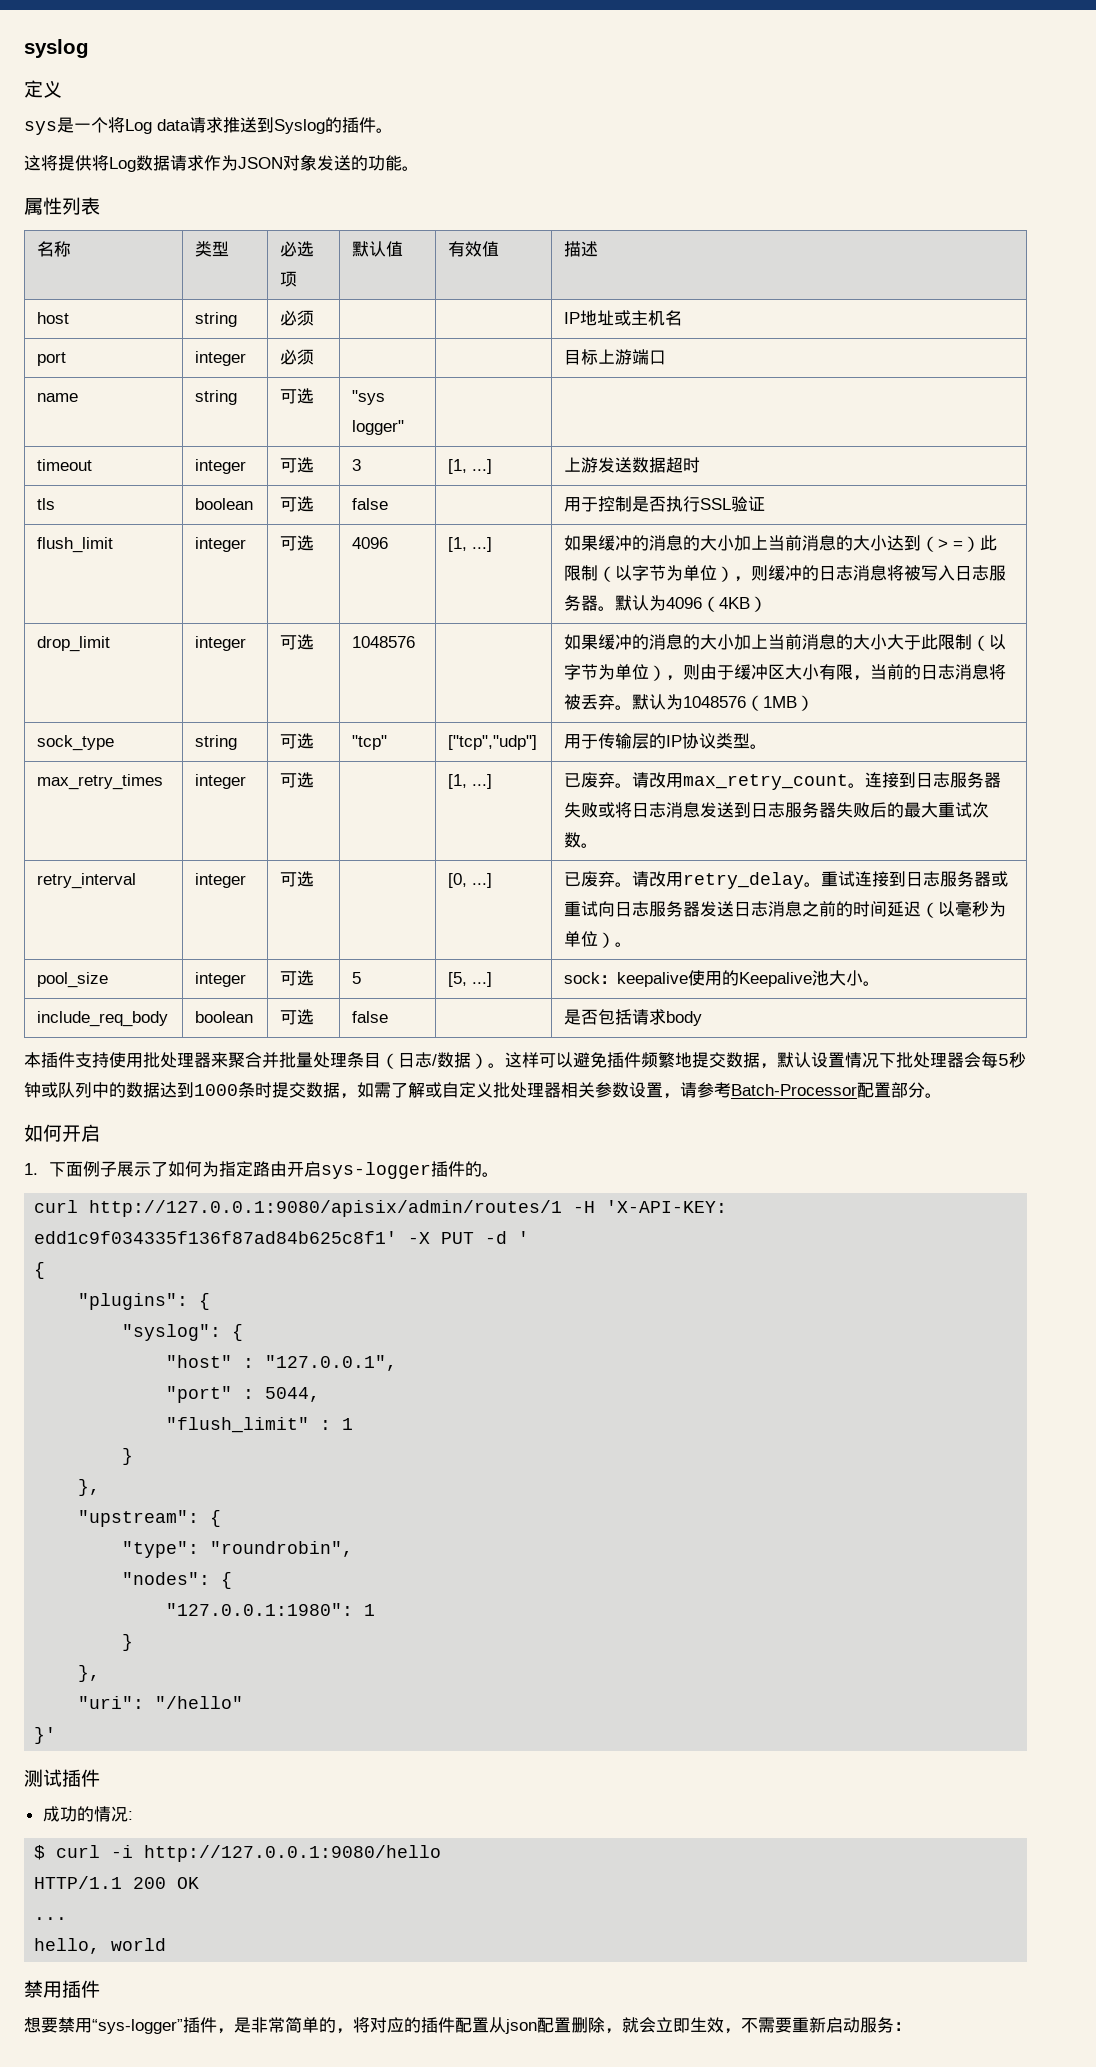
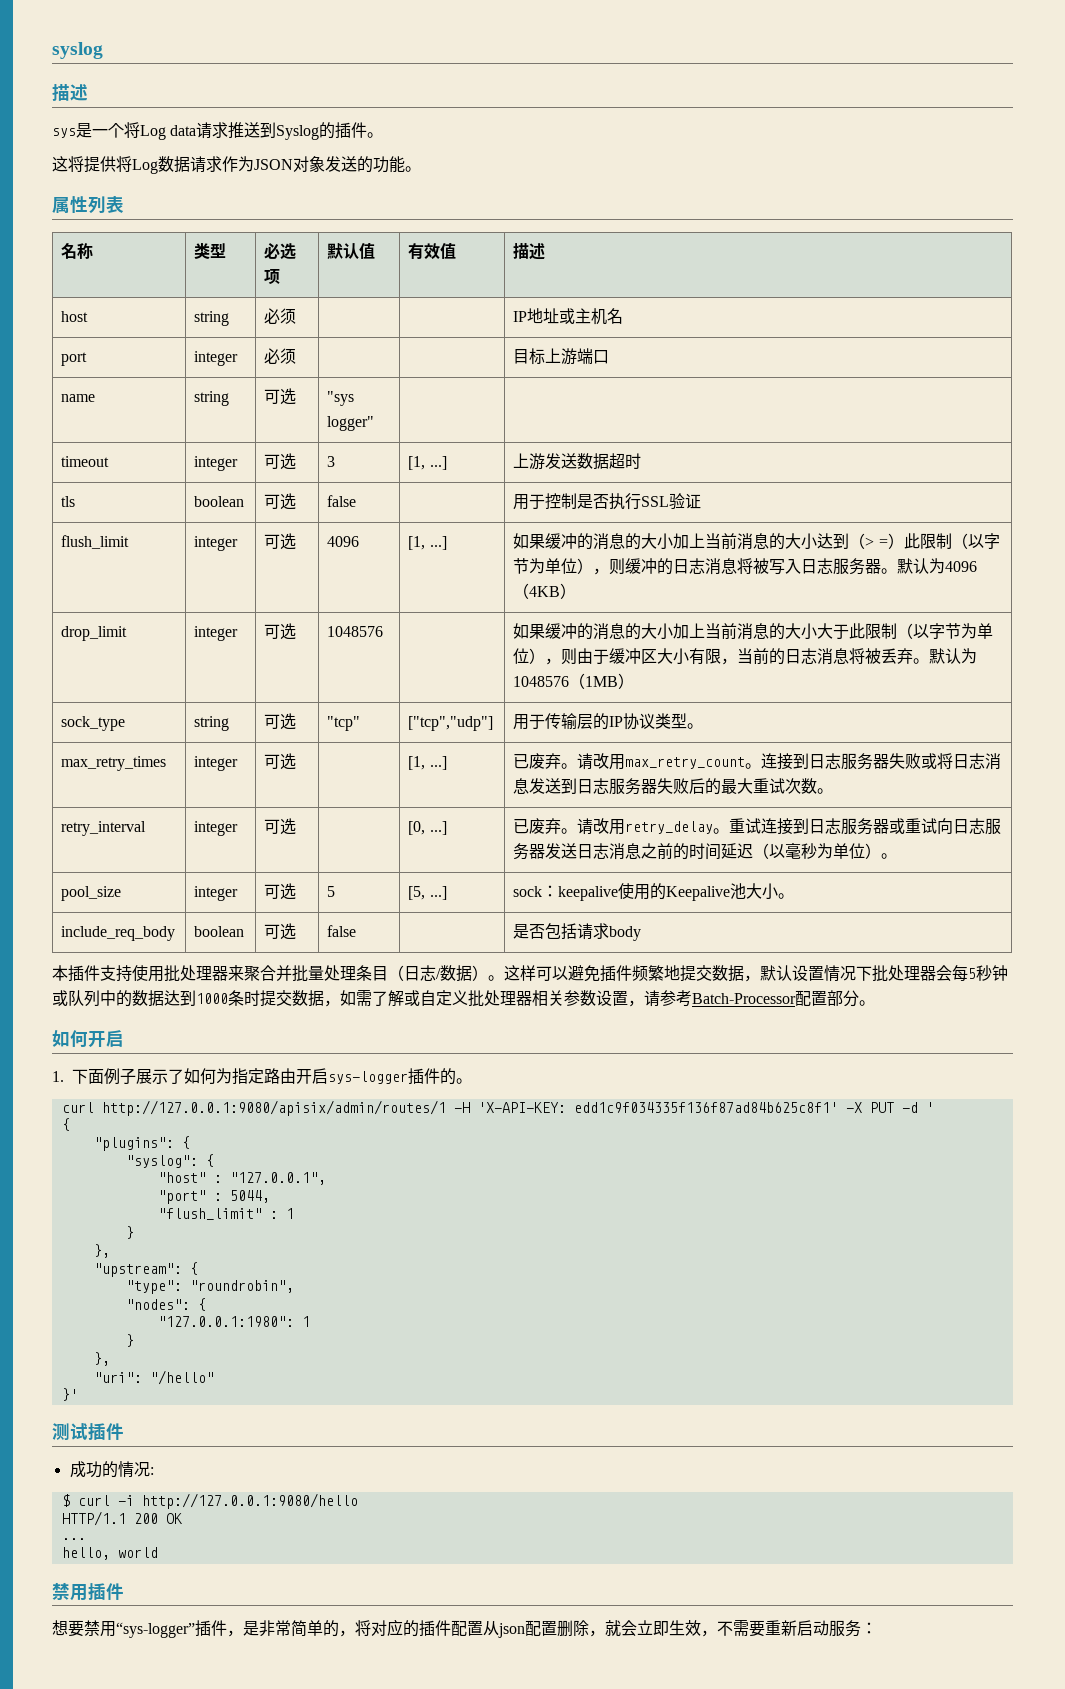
[24,80,62,98] 定义 -> [52,84,88,101] 描述

